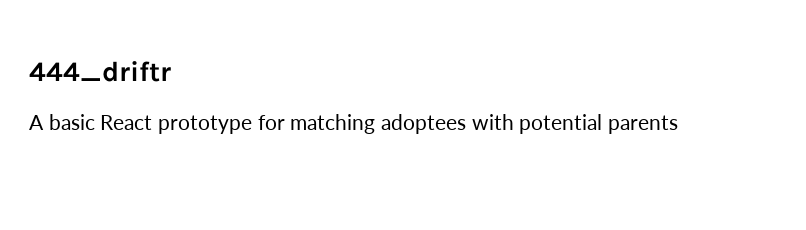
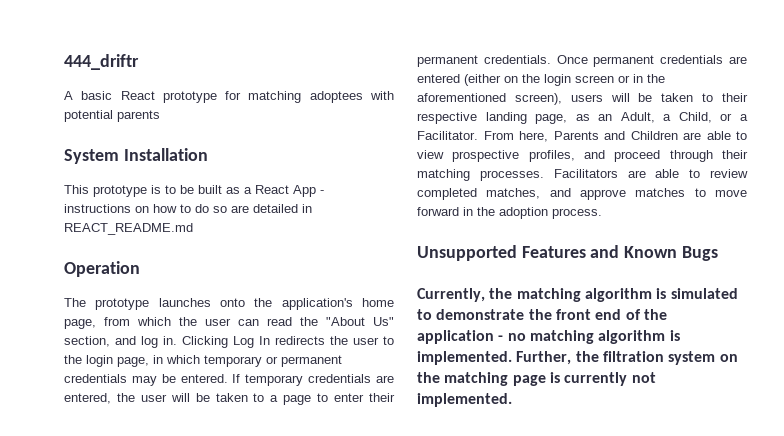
(679, 124) none -> [64,148,208,164] [64,185,324,197] [64,204,312,213] [64,223,193,235] [64,261,140,277] [64,298,394,310] [64,317,394,329] [64,336,394,348] [64,355,342,367] [64,374,394,386] [64,393,395,405] [417,55,747,67] [417,74,665,86] [417,93,748,105] [417,112,748,124] [417,131,747,142] [417,150,748,162] [417,169,748,181] [417,188,747,200] [417,207,602,219] [417,245,718,261] [417,288,738,302] [417,309,667,320] [417,330,680,344] [417,351,738,365] [417,372,656,386] [417,393,512,407] // System Installation // This prototype is to be built as a React App - instructions on how to do so are detailed in REACT_README.md // Operation // The prototype launches onto the application's home page, from which the user can read the "About Us" section, and log in. Clicking Log In redirects the user to the login page, in which temporary or permanent credentials may be entered. If temporary credentials are entered, the user will be taken to a page to enter their permanent credentials. Once permanent credentials are entered (either on the login screen or in the aforementioned screen), users will be taken to their respective landing page, as an Adult, a Child, or a Facilitator. From here, Parents and Children are able to view prospective profiles, and proceed through their matching processes. Facilitators are able to review completed matches, and approve matches to move forward in the adoption process. // Unsupported Features and Known Bugs // Currently, the matching algorithm is simulated to demonstrate the front end of the application - no matching algorithm is implemented. Further, the filtration system on the matching page is currently not implemented.

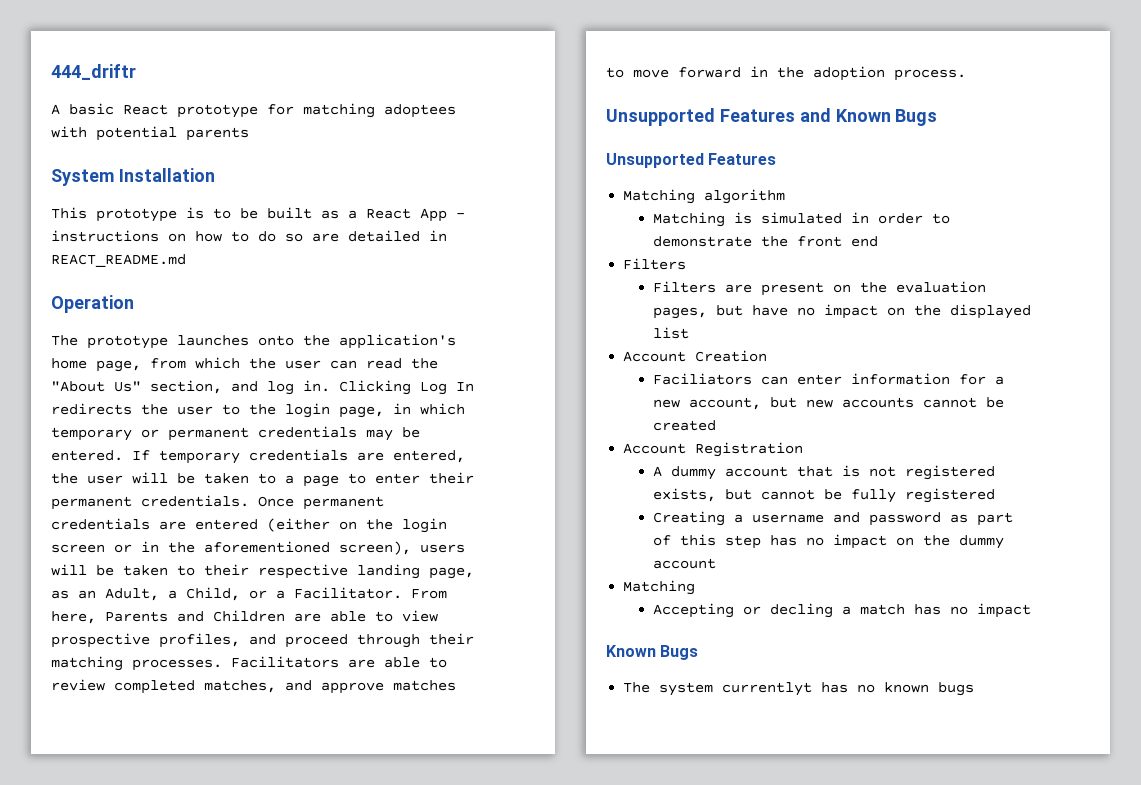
[417,288,652,302] Currently, the matching algorithm -> [606,153,777,168] [623,189,786,204] [652,212,725,227] Unsupported Features // Matching algorithm // Matching
(738, 293) none -> [850,212,923,224] in order
[625,309,667,320] [417,330,680,344] [417,351,738,365] [417,372,656,386] [417,393,512,407] of the application - no matching algorithm is implemented. Further, the filtration system on the matching page is currently not implemented. -> [623,258,687,270] [652,281,986,296] [652,304,1031,319] [652,327,689,339] [623,350,768,362] [652,373,1004,385] [652,397,1004,410] [652,420,716,431] [623,442,804,457] [652,465,995,480] [652,488,995,503] [652,511,1013,526] [652,534,1004,549] [652,558,716,569] [623,580,696,595] [652,603,1031,618] [606,645,699,660] [623,682,975,696] // Filters // Filters are present on the evaluation pages, but have no impact on the displayed list // Account Creation // Faciliators can enter information for a new account, but new accounts cannot be created // Account Registration // A dummy account that is not registered exists, but cannot be fully registered // Creating a username and password as part of this step has no impact on the dummy account // Matching // Accepting or decling a match has no impact // Known Bugs // The system currentlyt has no known bugs

